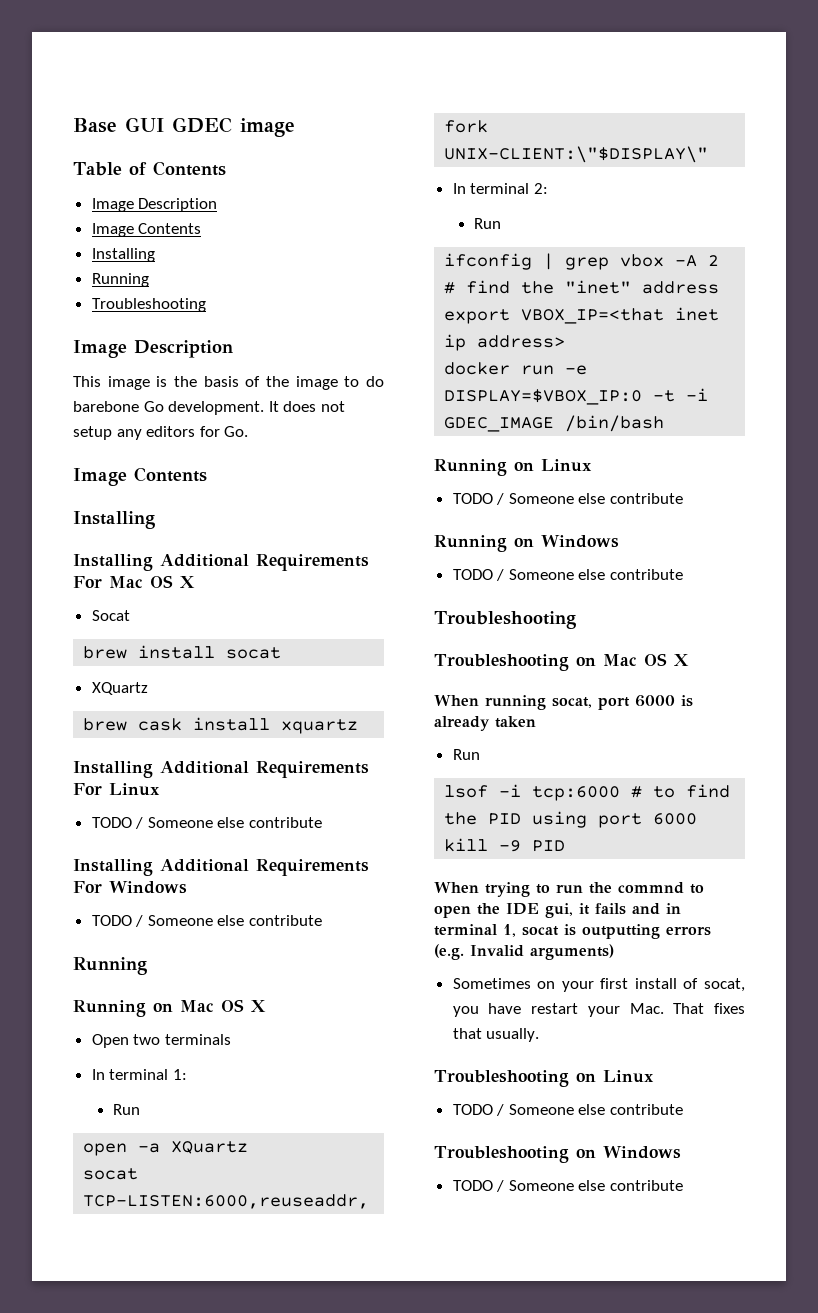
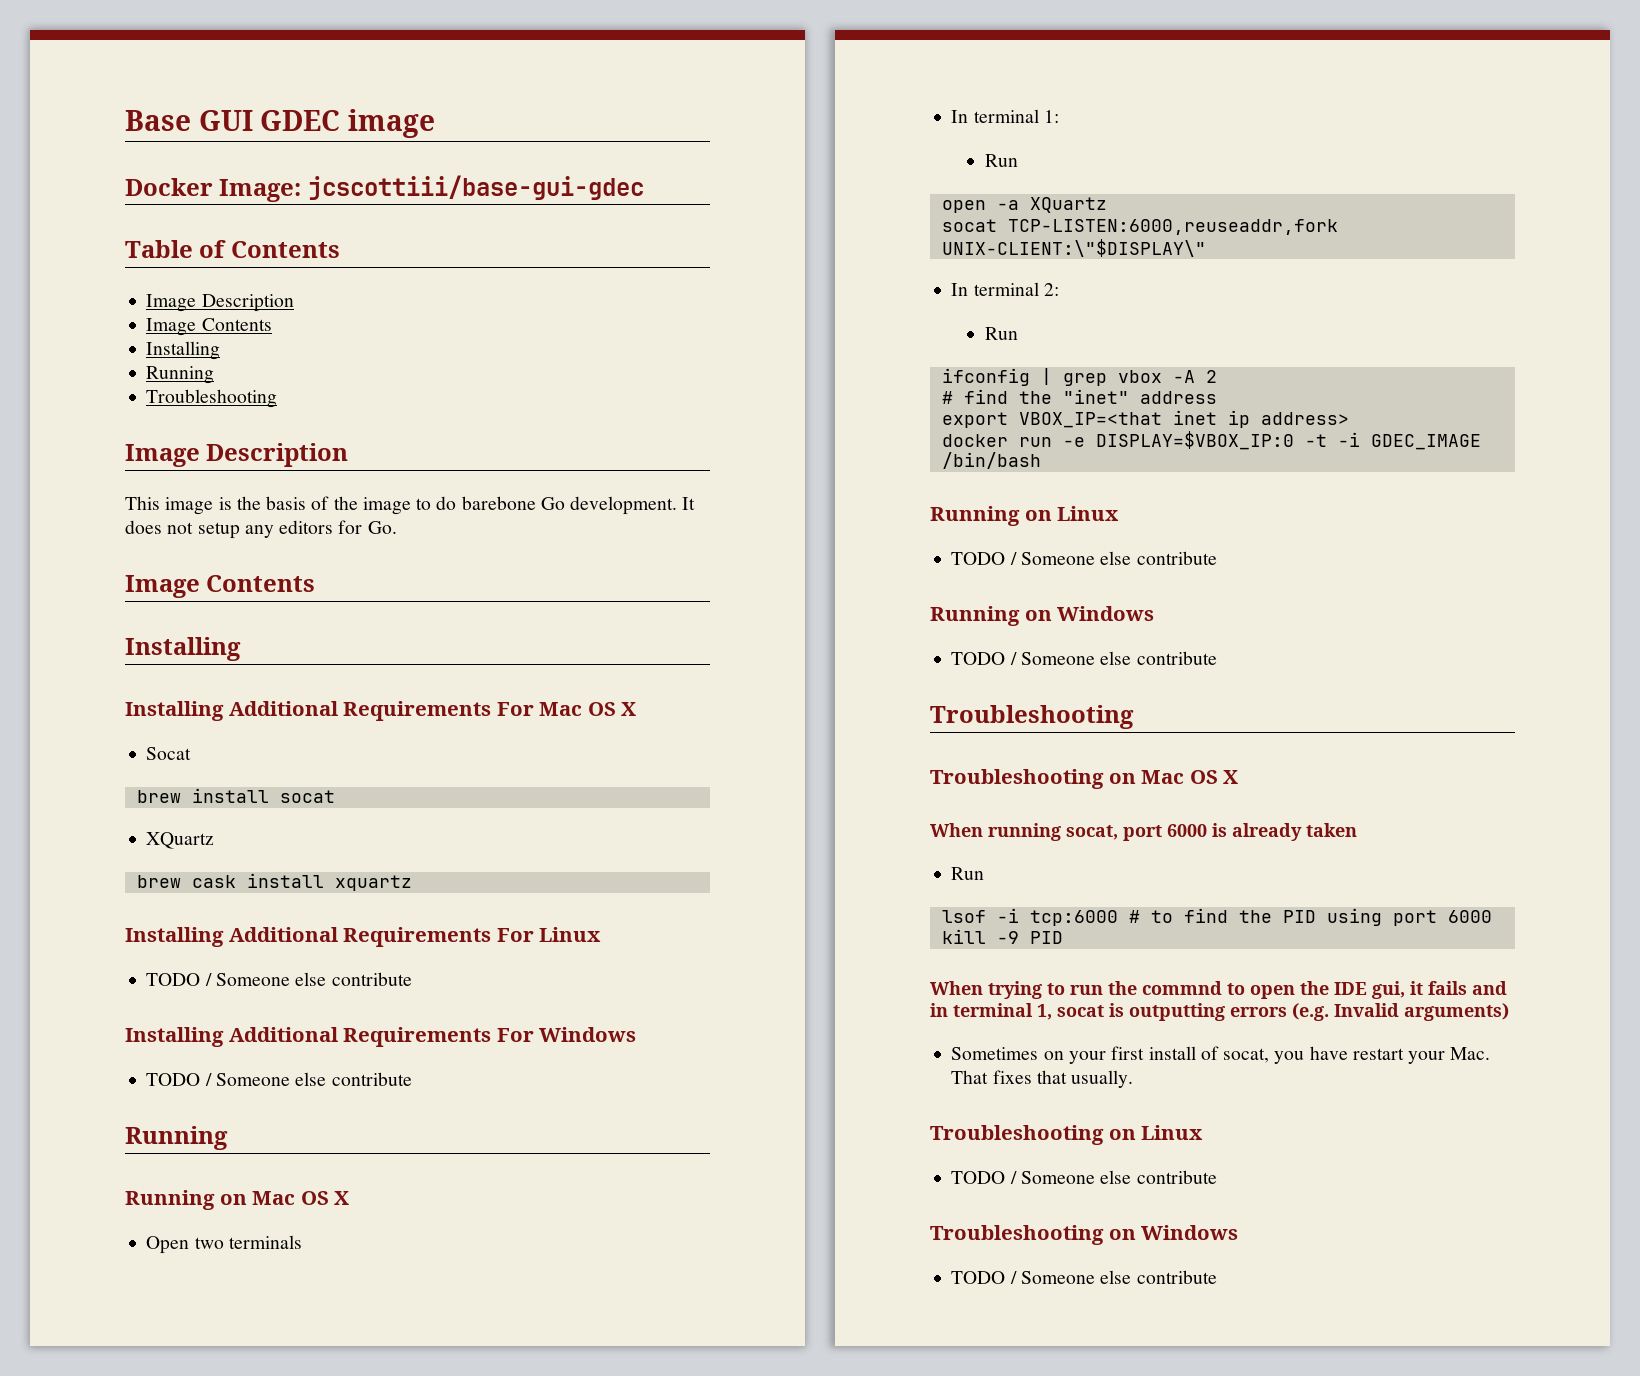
(295, 127) none -> [125,175,644,202] // Docker Image: jcscottiii/base-gui-gdec

